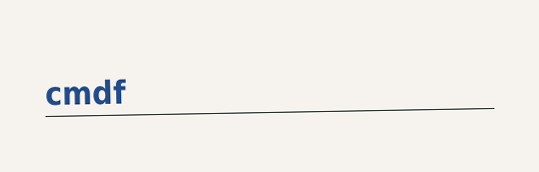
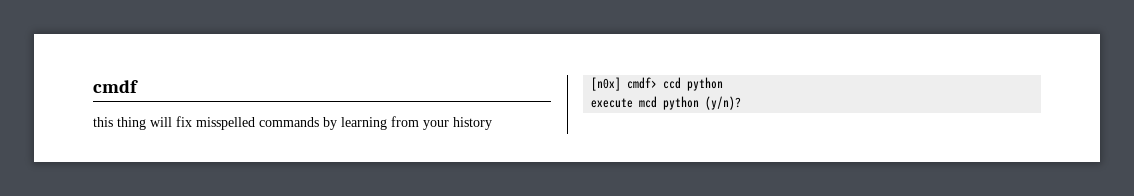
(127, 92) none -> [93,116,492,130] [591,77,724,91] [591,96,742,110] // this thing will fix misspelled commands by learning from your history // [n0x] cmdf> ccd python // execute mcd python (y/n)?

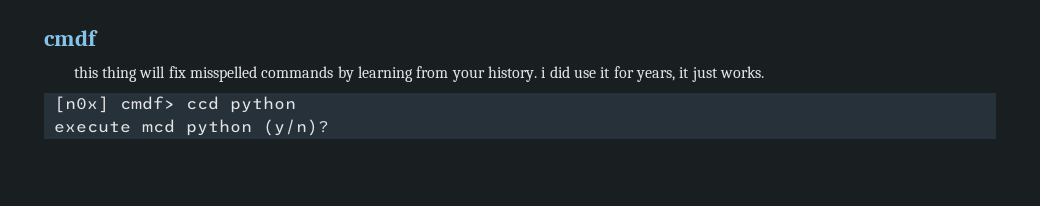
[453,117,492,130] history -> [487,66,764,82] history. i did use it for years, it just works.

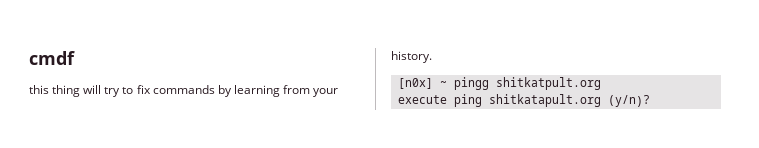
[168,66,258,82] fix misspelled -> [104,85,151,97] try to fix
[541,66,764,82] [53,96,296,113] i did use it for years, it just works. // [n0x] cmdf> ccd python -> [397,77,601,90] // [n0x] ~ pingg shitkatpult.org
[141,119,252,136] mcd python -> [453,94,601,107] ping shitkatapult.org

